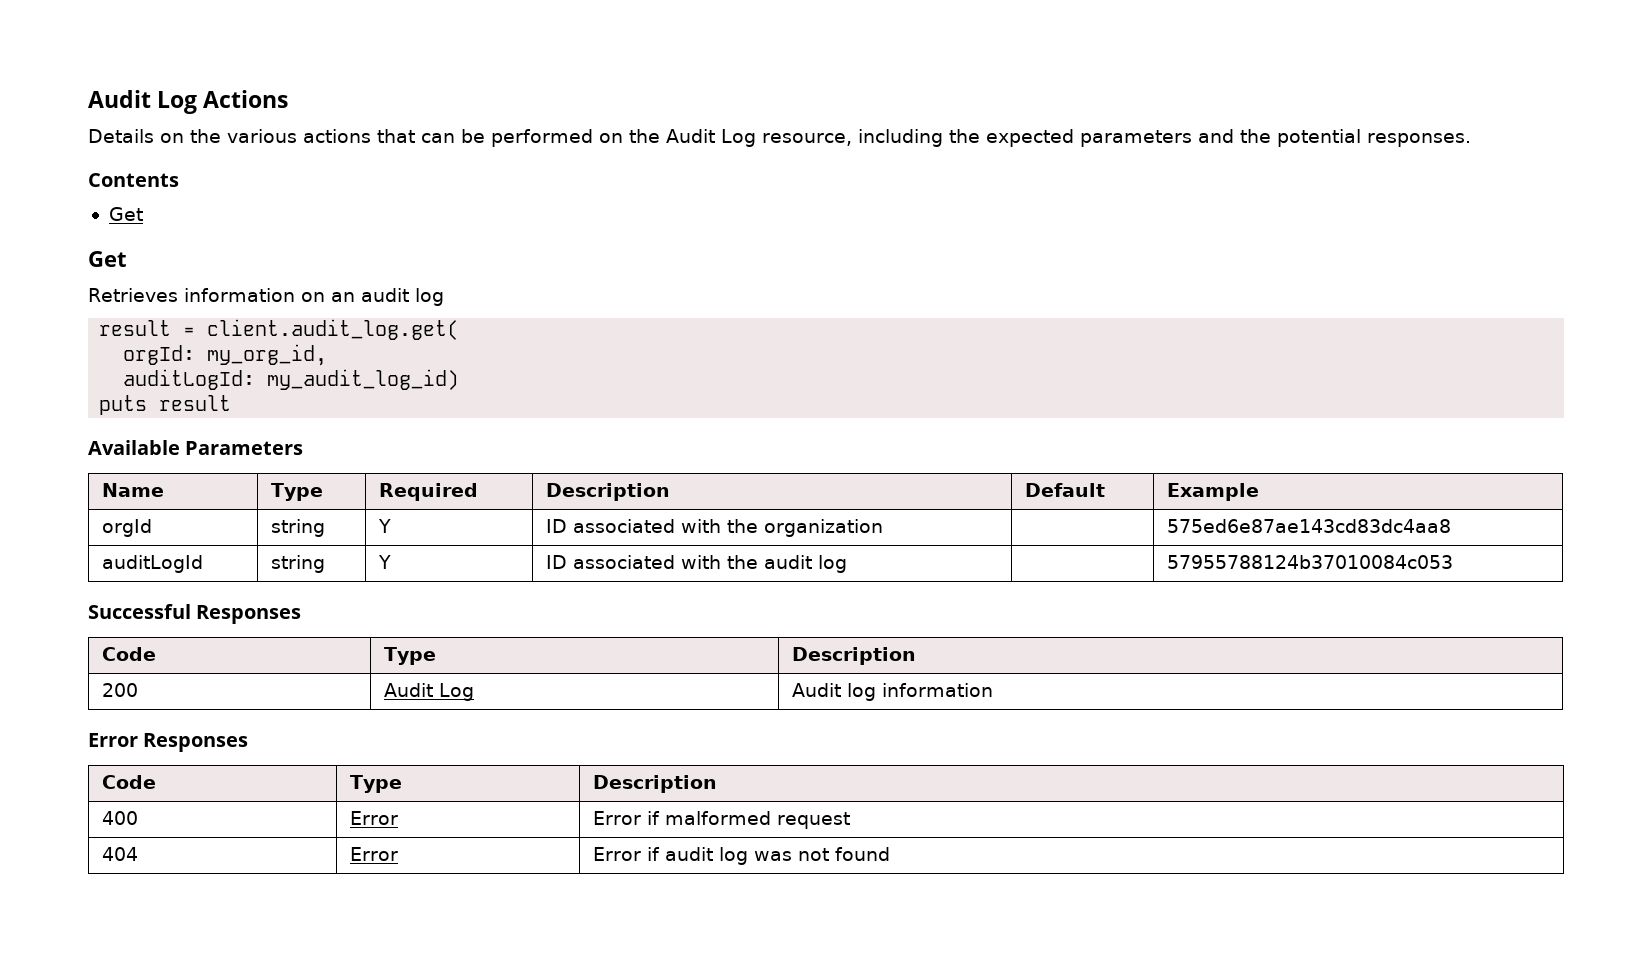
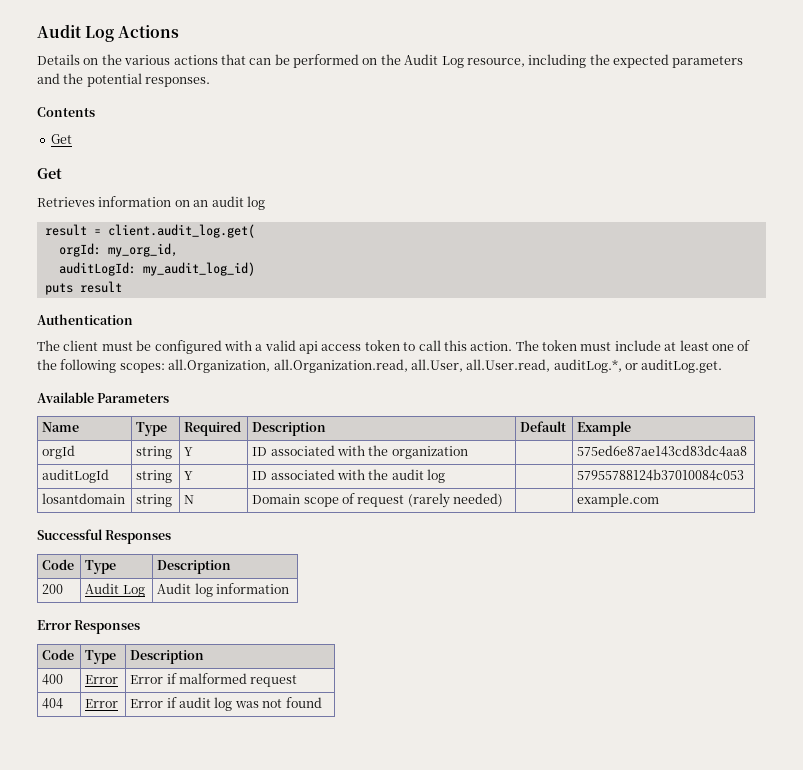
(232, 403) none -> [37,314,133,325] [37,340,751,354] [37,359,723,373] // Authentication // The client must be configured with a valid api access token to call this action. The token must include at least one of the following scopes: all.Organization, all.Organization.read, all.User, all.User.read, auditLog.*, or auditLog.get.
(1454, 562) none -> [42,493,126,504] [136,494,173,507] [184,495,195,504] [252,493,504,508] [577,493,660,507] // losantdomain | string | N | Domain scope of request (rarely needed) | | example.com

